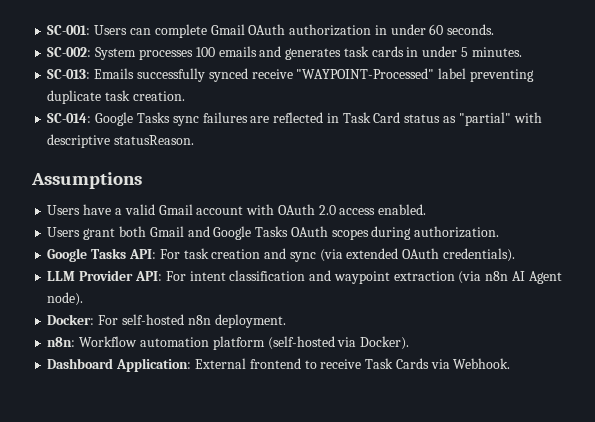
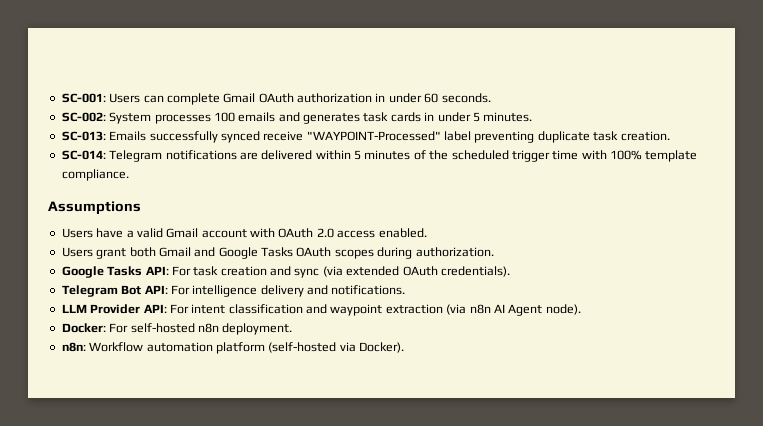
[95,112,542,126] [47,134,195,148] Google Tasks sync failures are reflected in Task Card status as "partial" with descriptive statusReason. -> [109,150,698,162] [61,169,129,181] Telegram notifications are delivered within 5 minutes of the scheduled trigger time with 100% template compliance.
(515, 255) none -> [61,285,406,297] // Telegram Bot API: For intelligence delivery and notifications.
[47,358,511,372] // Dashboard Application: External frontend to receive Task Cards via Webhook. -> (404, 347) none

